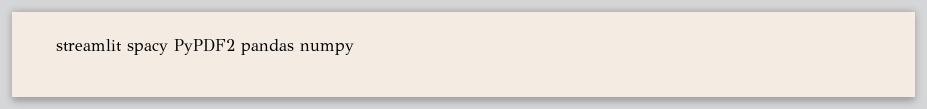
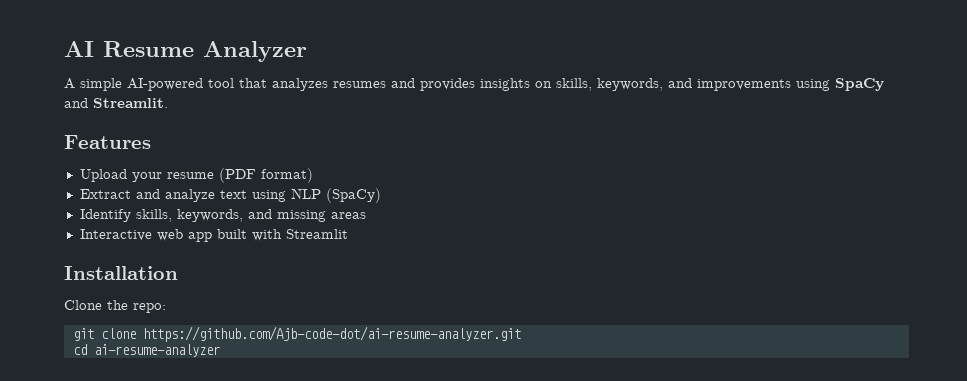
[56,38,354,55] streamlit spacy PyPDF2 pandas numpy -> [64,41,307,62] [64,78,884,91] [64,98,168,108] [64,135,151,149] [79,168,313,183] [79,188,381,203] [79,209,366,222] [79,229,348,242] [64,266,178,280] [64,300,166,313] [72,326,521,342] [72,344,220,357] AI Resume Analyzer // A simple AI-powered tool that analyzes resumes and provides insights on skills, keywords, and improvements using SpaCy and Streamlit. // Features // Upload your resume (PDF format) // Extract and analyze text using NLP (SpaCy) // Identify skills, keywords, and missing areas // Interactive web app built with Streamlit // Installation // Clone the repo: // git clone https://github.com/Ajb-code-dot/ai-resume-analyzer.git // cd ai-resume-analyzer

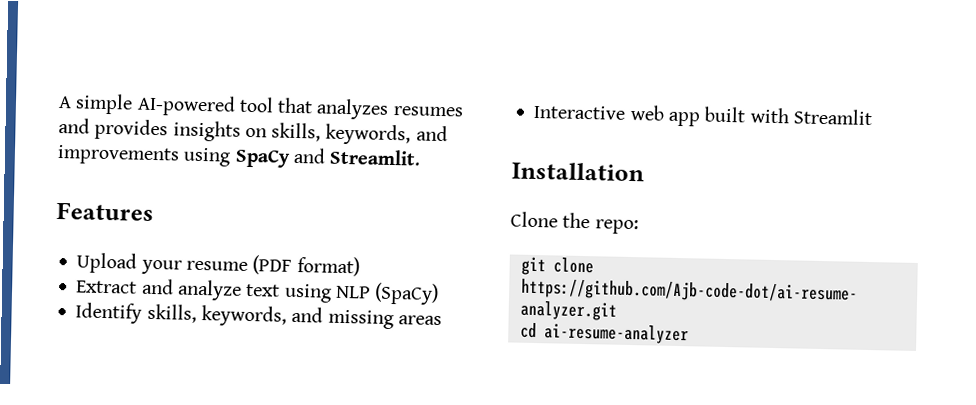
[64,41,307,62] AI Resume Analyzer // -> (58, 102) none

